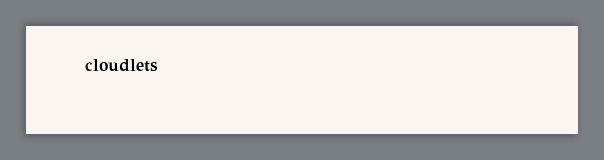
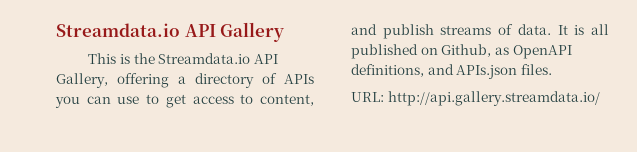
[85,59,158,72] cloudlets -> [56,22,285,42] [88,53,278,64] [56,73,314,88] [55,94,314,108] [351,24,609,39] [351,44,572,59] [351,64,552,79] [351,91,600,106] Streamdata.io API Gallery // This is the Streamdata.io API Gallery, offering a directory of APIs you can use to get access to content, and publish streams of data. It is all published on Github, as OpenAPI definitions, and APIs.json files. // URL: http://api.gallery.streamdata.io/

